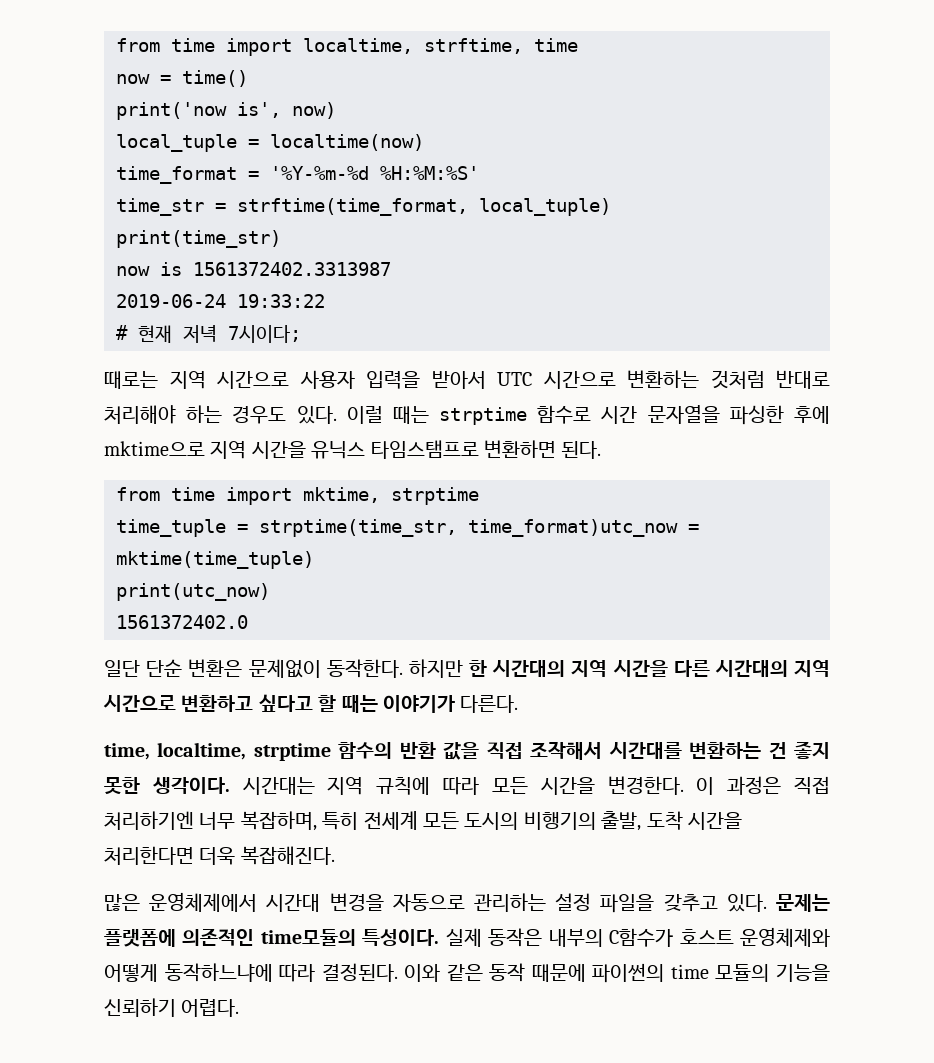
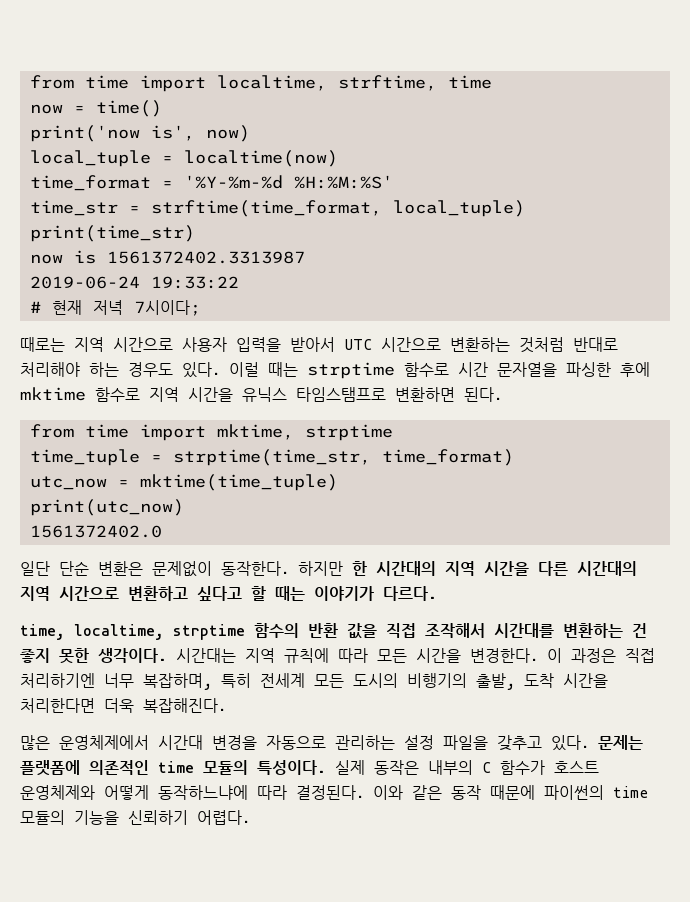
[104,441,205,456] mktime으로 -> [20,387,140,402] mktime 함수로
[468,519,678,537] time_format)utc_now -> [381,449,514,466] [29,476,107,490] time_format) // utc_now
[460,695,519,713] 다른다. -> [383,586,437,601] 다르다.
[260,929,356,946] time모듈의 -> [158,760,248,775] time 모듈의
[609,928,674,947] C함수가 -> [482,760,545,775] C 함수가

